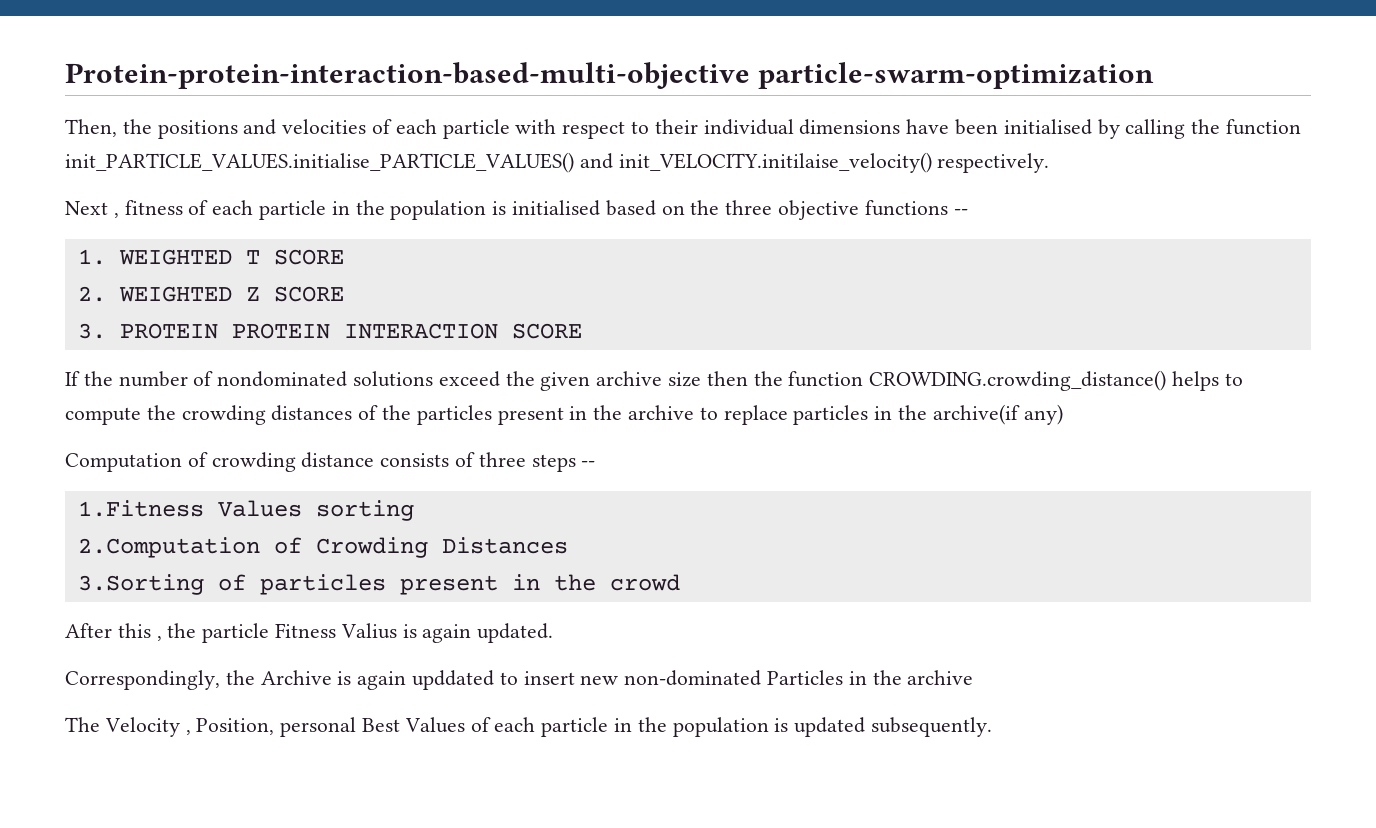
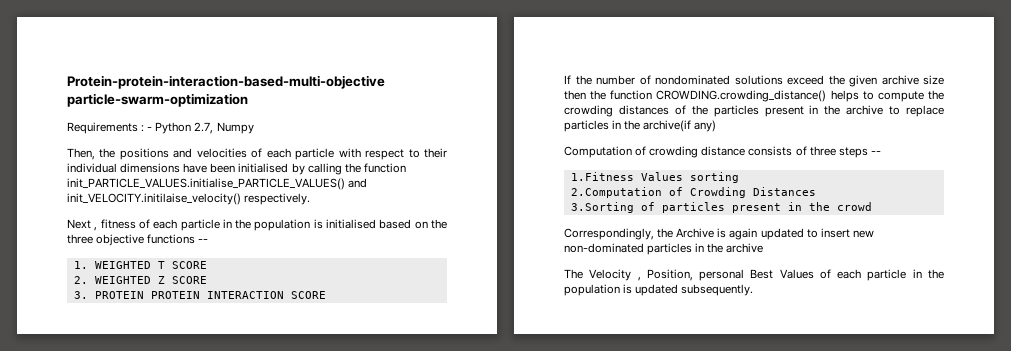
(1155, 75) none -> [67,122,254,134] // Requirements : - Python 2.7, Numpy
[65,623,554,643] // After this , the particle Fitness Valius is again updated. -> (872, 206) none
[412,670,495,690] upddated -> [760,228,804,240] updated
[767,670,844,685] Particles -> [647,243,693,255] particles

